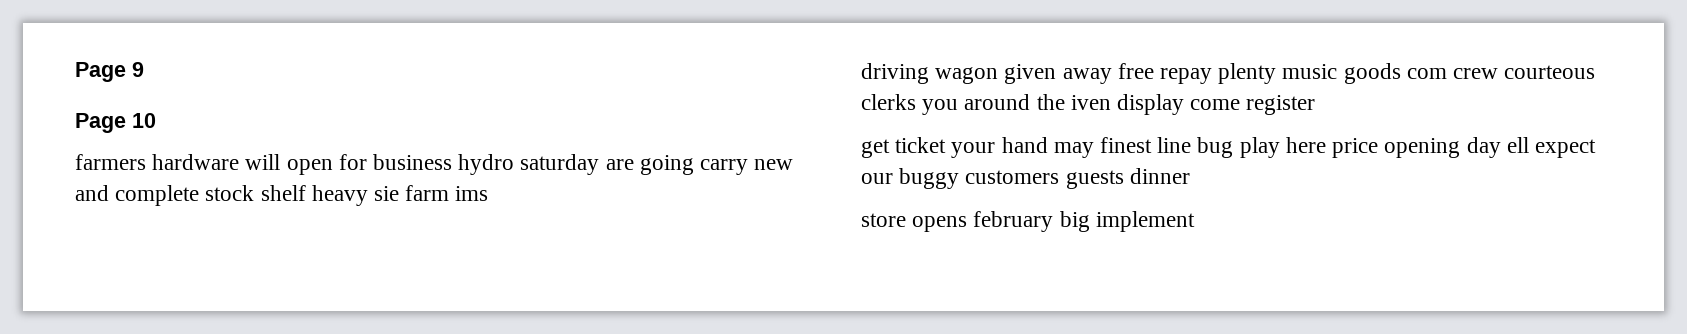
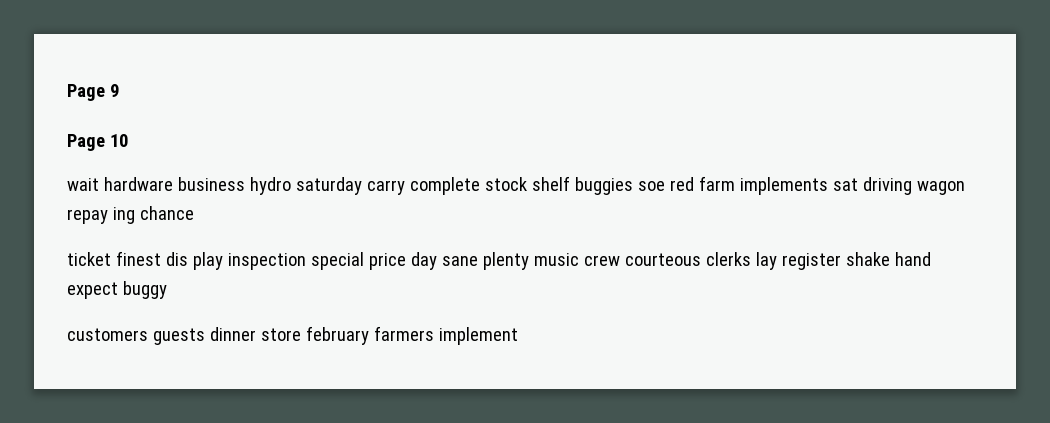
[75,154,794,175] [75,185,489,206] [861,63,1596,84] [861,94,1316,115] [861,137,1596,158] [861,168,960,189] farmers hardware will open for business hydro saturday are going carry new and complete stock shelf heavy sie farm ims // driving wagon given away free repay plenty music goods com crew courteous clerks you around the iven display come register // get ticket your hand may finest line bug play here price opening day ell expect our buggy -> [67,176,965,195] [67,206,194,224] [67,251,931,270] [67,281,167,299] wait hardware business hydro saturday carry complete stock shelf buggies soe red farm implements sat driving wagon repay ing chance // ticket finest dis play inspection special price day sane plenty music crew courteous clerks lay register shake hand expect buggy //
[861,211,1090,232] // store opens february big -> [260,326,434,345] store february farmers

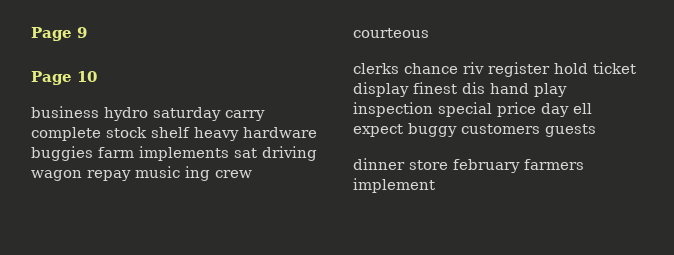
[67,177,173,191] wait hardware -> (97, 76) none
[574,177,694,195] buggies soe red -> [194,127,317,141] [31,146,93,161] heavy hardware buggies
[112,206,194,224] [67,252,111,266] ing chance // ticket -> [135,166,252,181] [353,28,429,38] [353,62,636,77] [353,82,409,97] music ing crew courteous // clerks chance riv register hold ticket display
(188, 259) none -> [490,83,529,94] hand
[441,252,931,270] sane plenty music crew courteous clerks lay register shake hand -> [573,103,592,114] ell
(167, 290) // -> (457, 130) none
(205, 336) none -> (596, 130) //

